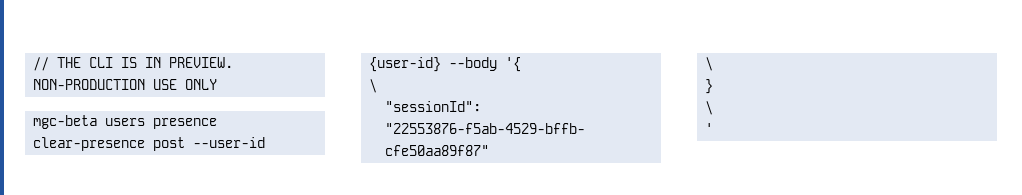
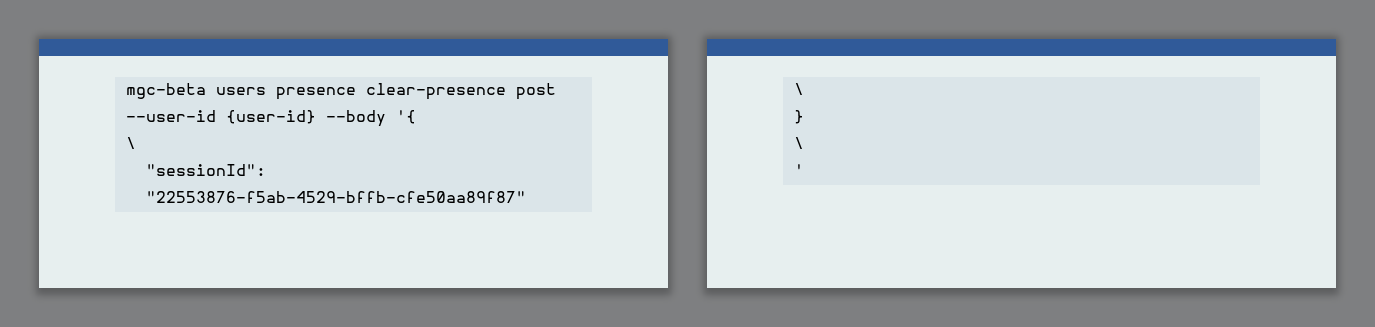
[33,57,234,71] [33,79,218,90] // THE CLI IS IN PREVIEW. NON-PRODUCTION USE ONLY // -> (126, 91) none

